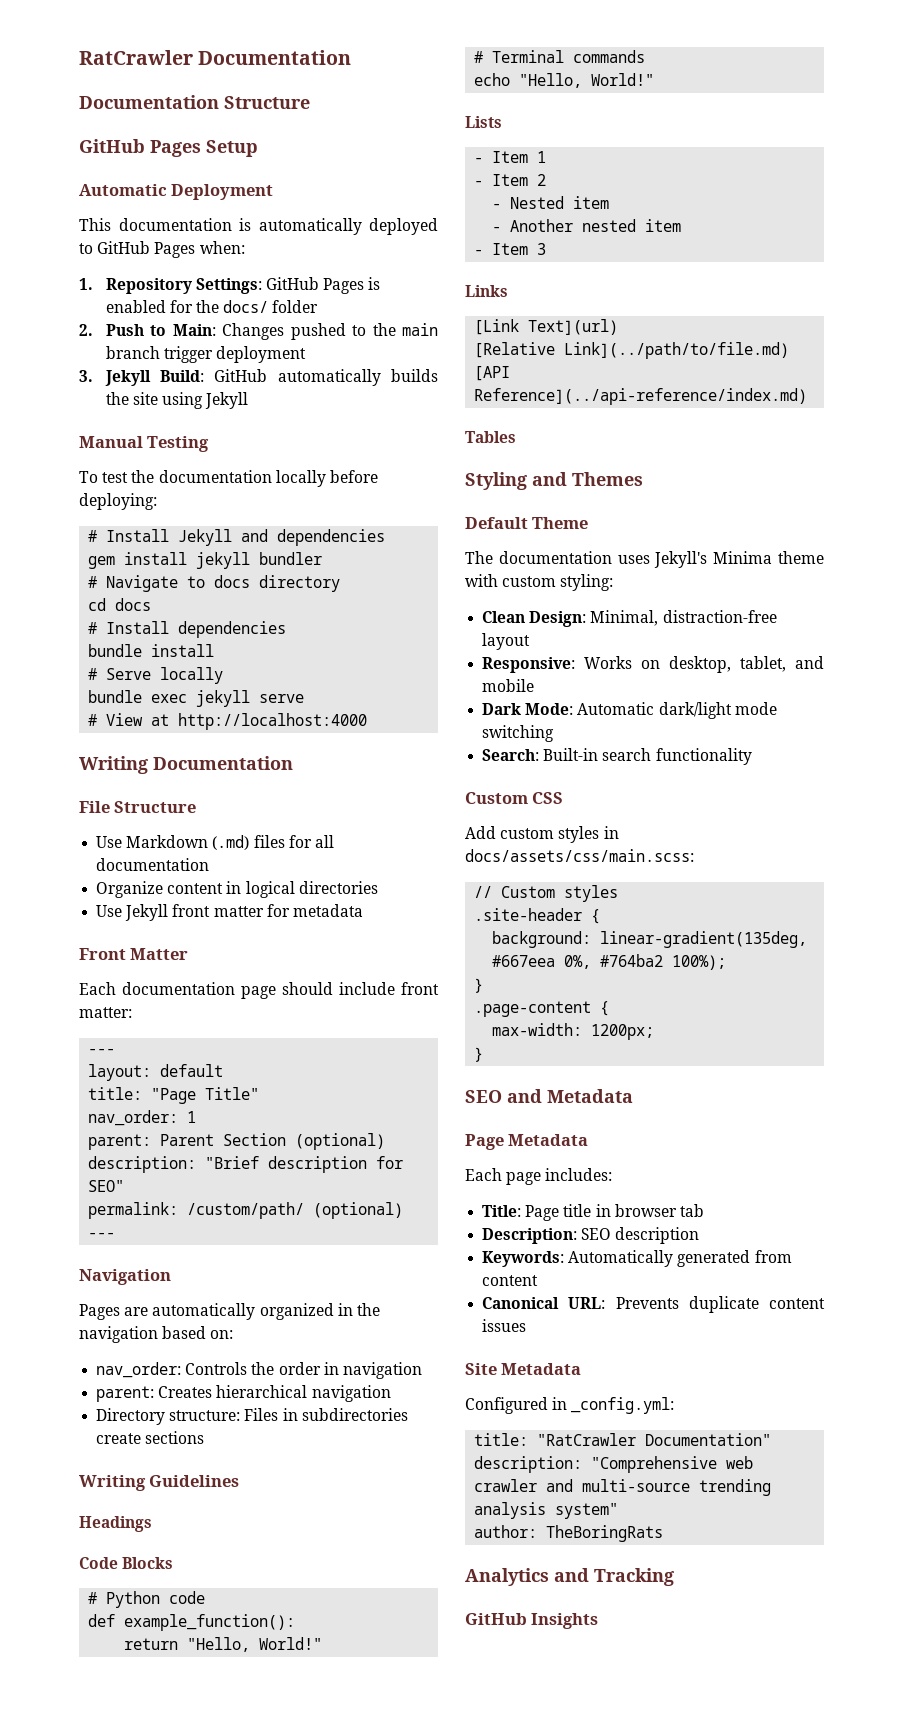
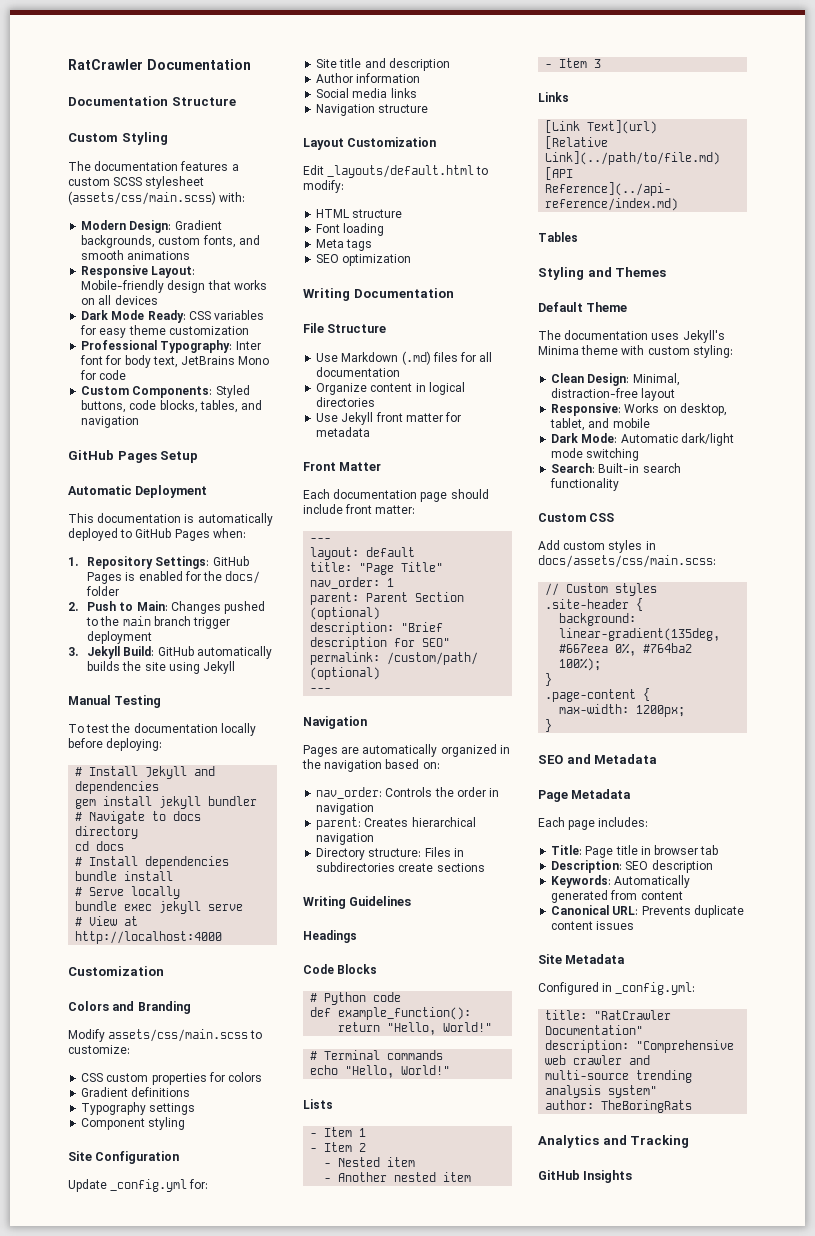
(310, 102) none -> [68,132,168,145] [68,161,239,171] [68,176,205,189] [68,191,246,205] [81,220,222,233] [81,235,260,248] [81,250,191,260] [81,265,196,278] [81,280,267,293] [81,295,158,305] [81,310,265,323] [80,325,249,338] [81,340,261,353] [80,355,270,368] [80,370,127,380] [81,385,250,398] [81,400,263,413] [81,416,140,428] // Custom Styling // The documentation features a custom SCSS stylesheet (assets/css/main.scss) with: // Modern Design: Gradient backgrounds, custom fonts, and smooth animations // Responsive Layout: Mobile-friendly design that works on all devices // Dark Mode Ready: CSS variables for easy theme customization // Professional Typography: Inter font for body text, JetBrains Mono for code // Custom Components: Styled buttons, code blocks, tables, and navigation
(368, 721) none -> [68,966,164,976] [68,1001,191,1014] [68,1029,263,1042] [68,1045,130,1054] [81,1072,263,1085] [81,1087,191,1097] [81,1102,196,1115] [81,1117,186,1130] [68,1151,180,1164] [68,1179,209,1192] [316,58,450,71] [316,73,421,83] [316,88,417,98] [316,104,429,116] [303,137,437,150] [303,165,489,178] [303,180,344,193] [316,209,403,218] [316,223,385,236] [316,239,373,251] [316,254,412,266] // Customization // Colors and Branding // Modify assets/css/main.scss to customize: // CSS custom properties for colors // Gradient definitions // Typography settings // Component styling // Site Configuration // Update _config.yml for: // Site title and description // Author information // Social media links // Navigation structure // Layout Customization // Edit _layouts/default.html to modify: // HTML structure // Font loading // Meta tags // SEO optimization

